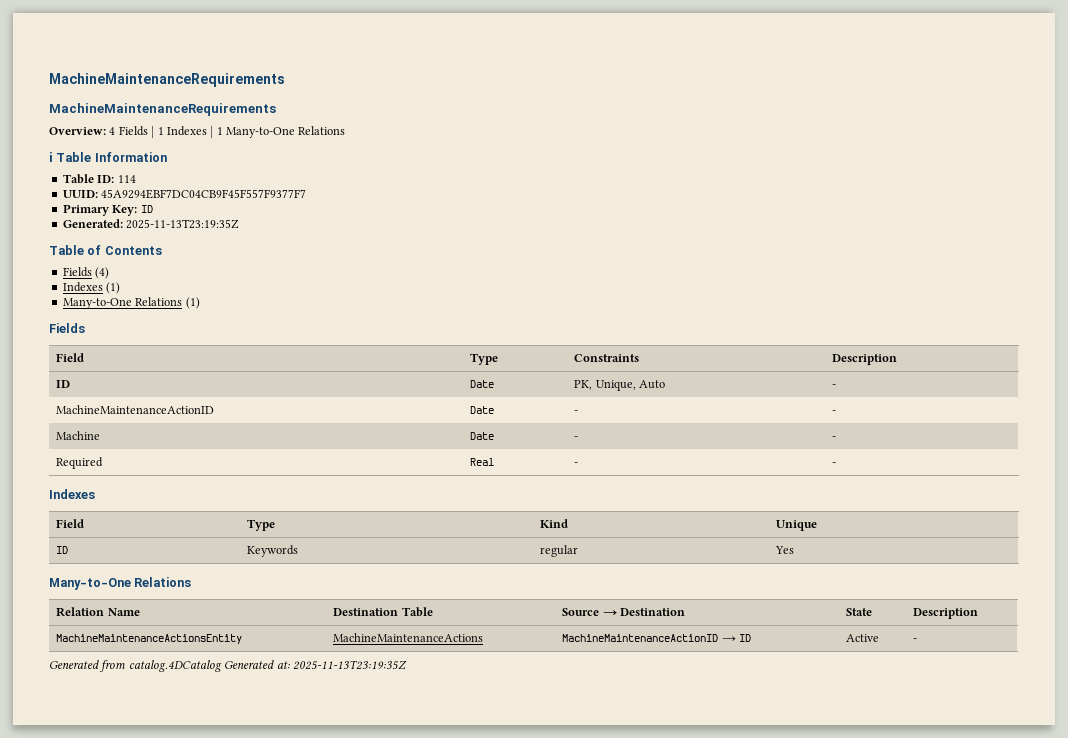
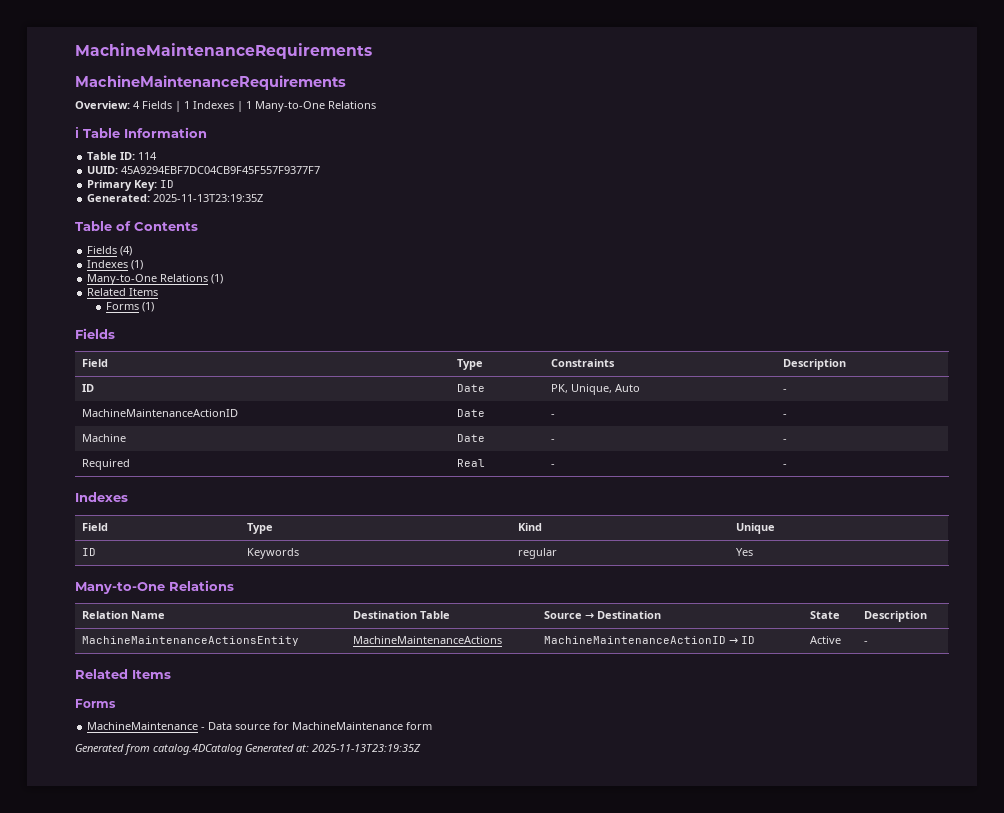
(200, 303) none -> [87,288,159,296] [105,302,154,312] // Related Items // Forms (1)
(918, 640) none -> [75,669,171,679] [75,699,116,708] [87,722,433,730] // Related Items // Forms // MachineMaintenance - Data source for MachineMaintenance form

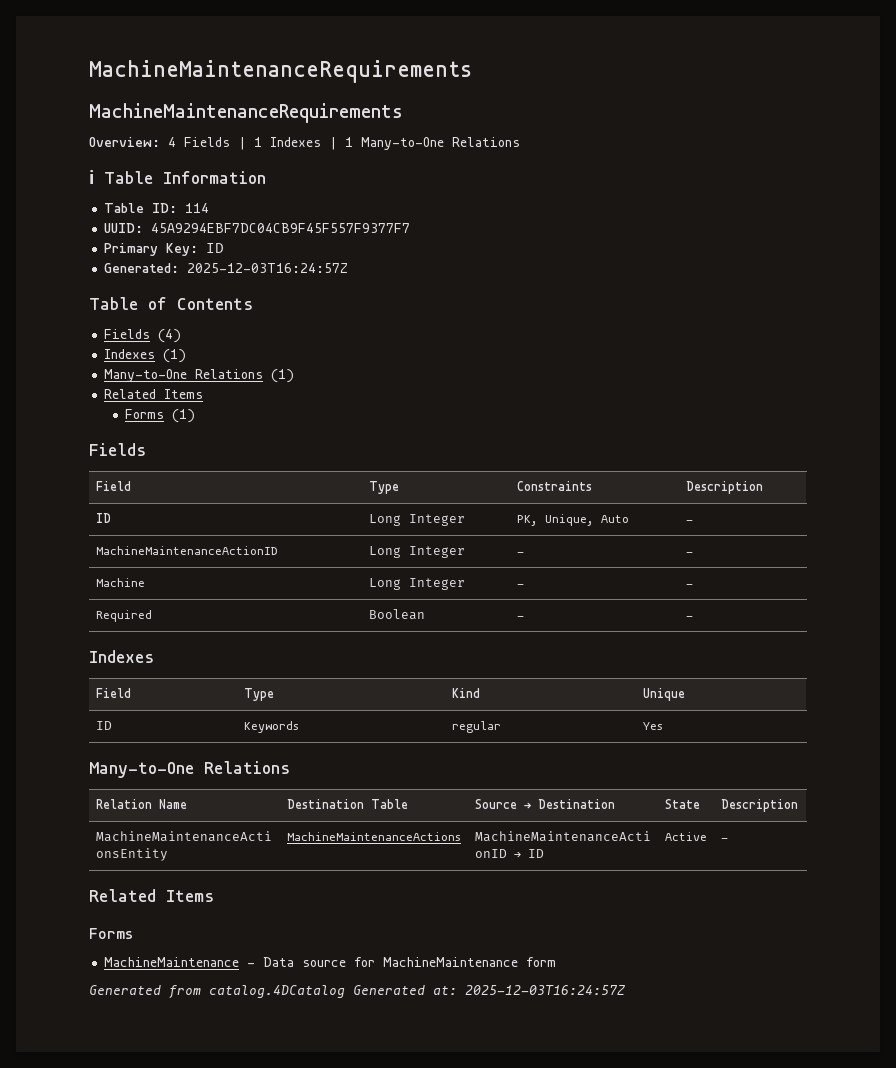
[153,194,264,202] 2025-11-13T23:19:35Z -> [187,263,349,273] 2025-12-03T16:24:57Z
[456,384,485,392] Date -> [368,514,465,526] Long Integer
[456,409,485,417] Date -> [368,546,465,558] Long Integer
[456,434,485,442] Date -> [368,578,465,590] Long Integer
[456,459,485,467] Real -> [368,609,425,620] Boolean
[312,744,421,752] 2025-11-13T23:19:35Z -> [465,985,625,995] 2025-12-03T16:24:57Z

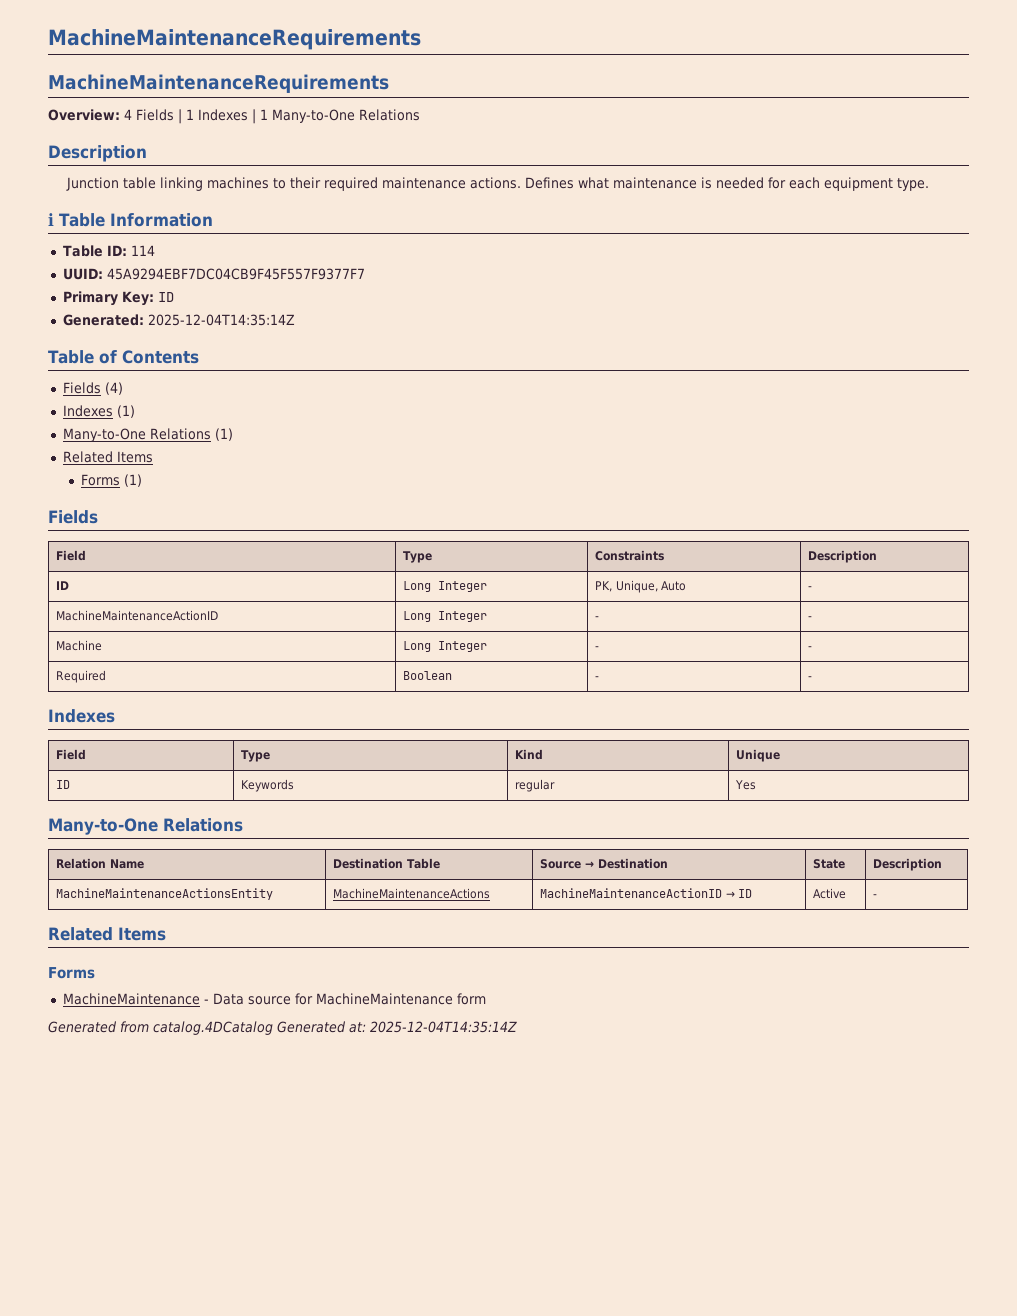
(520, 142) none -> [48,145,147,162] [65,177,929,191] // Description // Junction table linking machines to their required maintenance actions. Defines what maintenance is needed for each equipment type.
[187,263,349,273] 2025-12-03T16:24:57Z -> [147,314,295,326] 2025-12-04T14:35:14Z
[465,985,625,995] 2025-12-03T16:24:57Z -> [370,1021,517,1033] 2025-12-04T14:35:14Z

